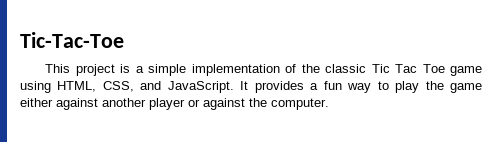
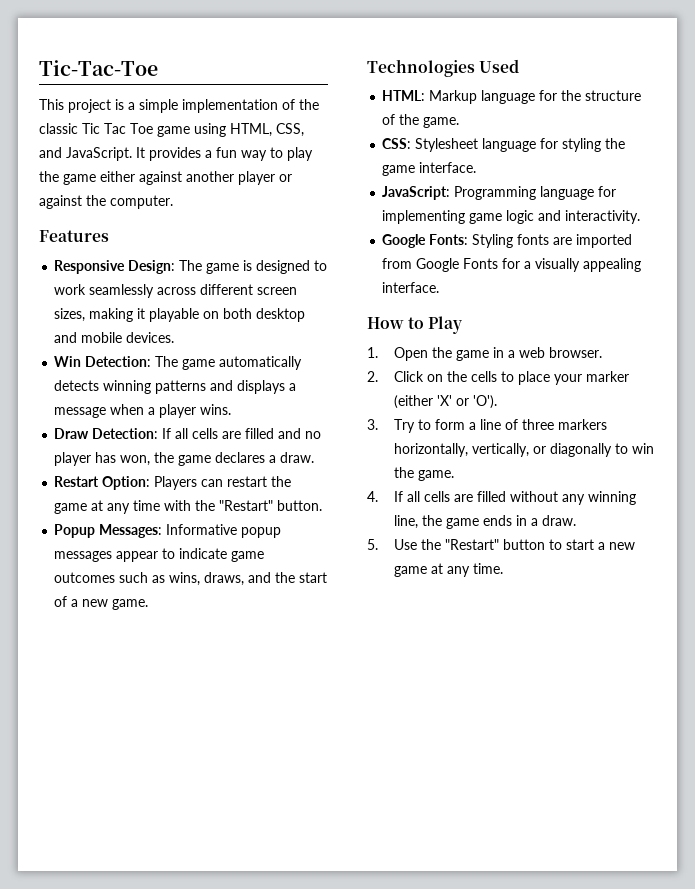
(329, 104) none -> [39,230,109,242] [54,260,328,274] [54,284,298,298] [54,308,306,322] [54,332,175,343] [54,356,303,370] [54,380,297,394] [54,404,232,418] [54,428,322,439] [54,452,315,466] [54,476,292,490] [54,500,323,514] [54,524,282,538] [54,548,265,562] [54,572,328,586] [54,596,149,610] [367,59,520,77] [382,90,642,104] [382,114,460,128] [382,138,626,152] [382,162,477,176] [382,186,617,200] [382,210,641,224] [382,234,633,248] [382,258,642,272] [382,282,440,293] [367,316,463,334] [367,347,602,361] [367,371,629,385] [393,395,497,409] [367,419,607,433] [393,443,654,457] [393,467,454,481] [367,491,636,505] [393,515,576,529] [367,539,635,550] [393,563,503,577] // Features // Responsive Design: The game is designed to work seamlessly across different screen sizes, making it playable on both desktop and mobile devices. // Win Detection: The game automatically detects winning patterns and displays a message when a player wins. // Draw Detection: If all cells are filled and no player has won, the game declares a draw. // Restart Option: Players can restart the game at any time with the "Restart" button. // Popup Messages: Informative popup messages appear to indicate game outcomes such as wins, draws, and the start of a new game. // Technologies Used // HTML: Markup language for the structure of the game. // CSS: Stylesheet language for styling the game interface. // JavaScript: Programming language for implementing game logic and interactivity. // Google Fonts: Styling fonts are imported from Google Fonts for a visually appealing interface. // How to Play // 1. Open the game in a web browser. // 2. Click on the cells to place your marker (either 'X' or 'O'). // 3. Try to form a line of three markers horizontally, vertically, or diagonally to win the game. // 4. If all cells are filled without any winning line, the game ends in a draw. // 5. Use the "Restart" button to start a new game at any time.

